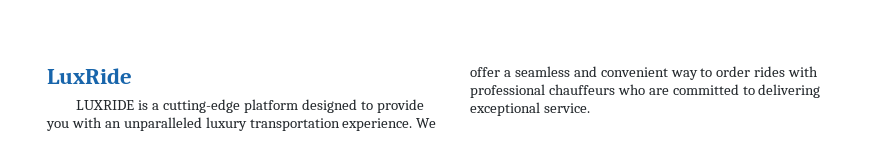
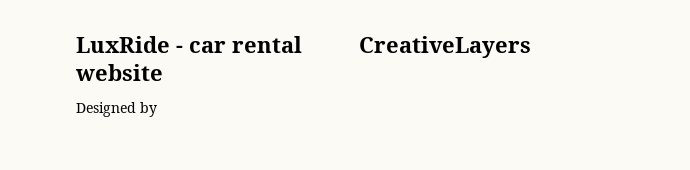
[76,99,424,113] [46,117,437,131] [470,66,819,80] [470,84,821,98] [470,102,590,116] // LUXRIDE is a cutting-edge platform designed to provide you with an unparalleled luxury transportation experience. We offer a seamless and convenient way to order rides with professional chauffeurs who are committed to delivering exceptional service. -> [176,36,302,53] [75,64,163,81] [76,102,157,117] [359,36,531,58] - car rental website // Designed by // CreativeLayers

